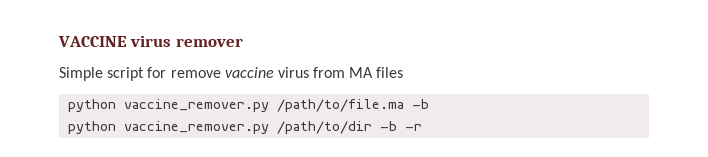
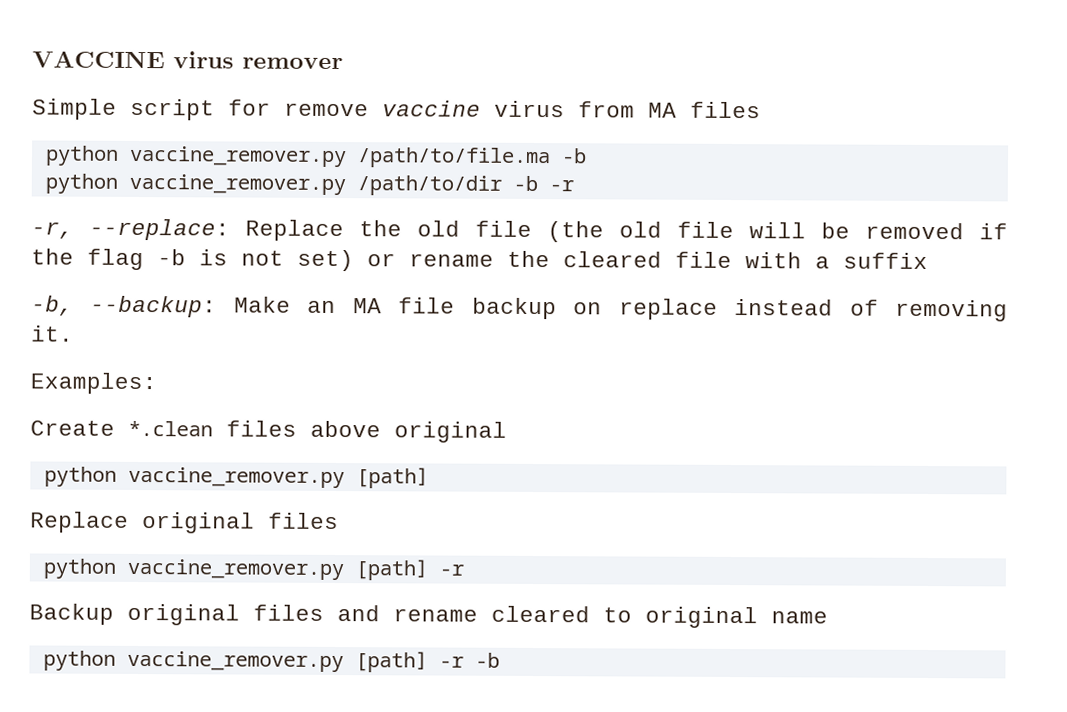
(423, 127) none -> [31,218,1008,243] [31,248,928,272] [31,295,1009,322] [31,325,74,342] [30,372,157,395] [30,420,507,443] [43,466,429,489] [30,511,339,534] [42,558,464,581] [29,603,828,629] [42,650,500,673] // -r, --replace: Replace the old file (the old file will be removed if the flag -b is not set) or rename the cleared file with a suffix // -b, --backup: Make an MA file backup on replace instead of removing it. // Examples: // Create *.clean files above original // python vaccine_remover.py [path] // Replace original files // python vaccine_remover.py [path] -r // Backup original files and rename cleared to original name // python vaccine_remover.py [path] -r -b

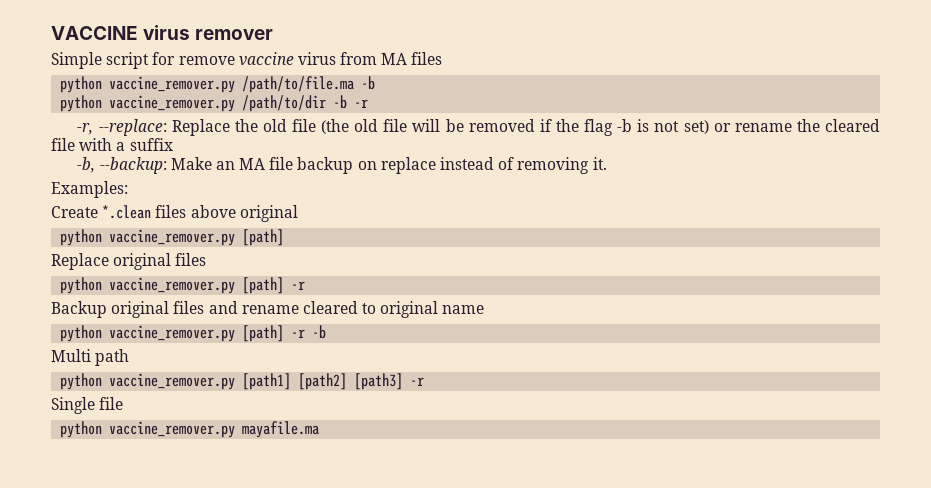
(500, 660) none -> [51,349,130,366] [60,373,425,390] [51,397,124,414] [60,421,320,438] // Multi path // python vaccine_remover.py [path1] [path2] [path3] -r // Single file // python vaccine_remover.py mayafile.ma

